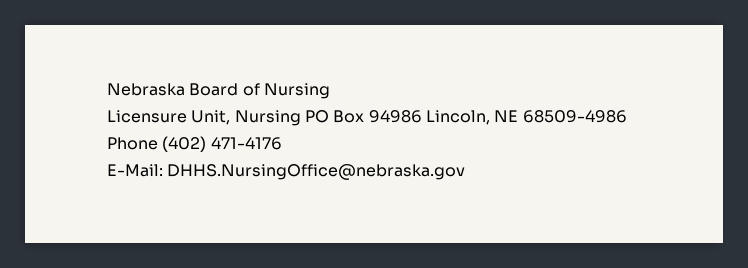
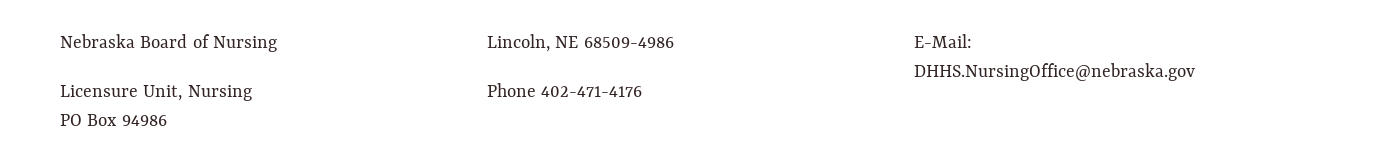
(301, 118) none -> (252, 93) //
(422, 116) none -> (167, 120) //
[162,136,282,152] (402) 471-4176 -> [541,86,643,97] 402-471-4176
(163, 170) none -> (972, 41) //

